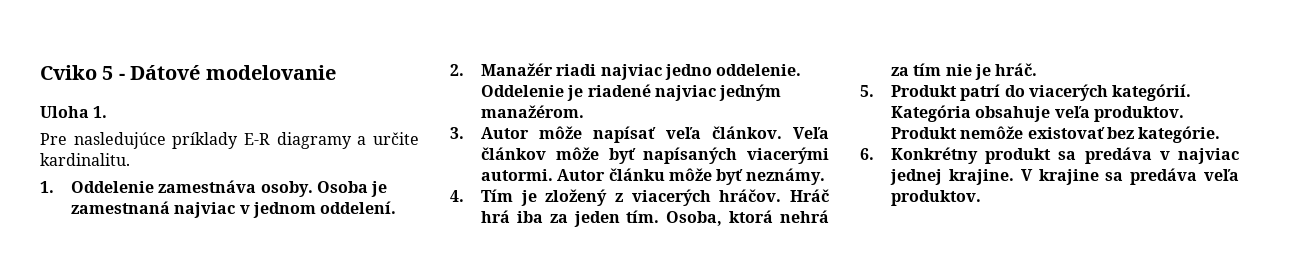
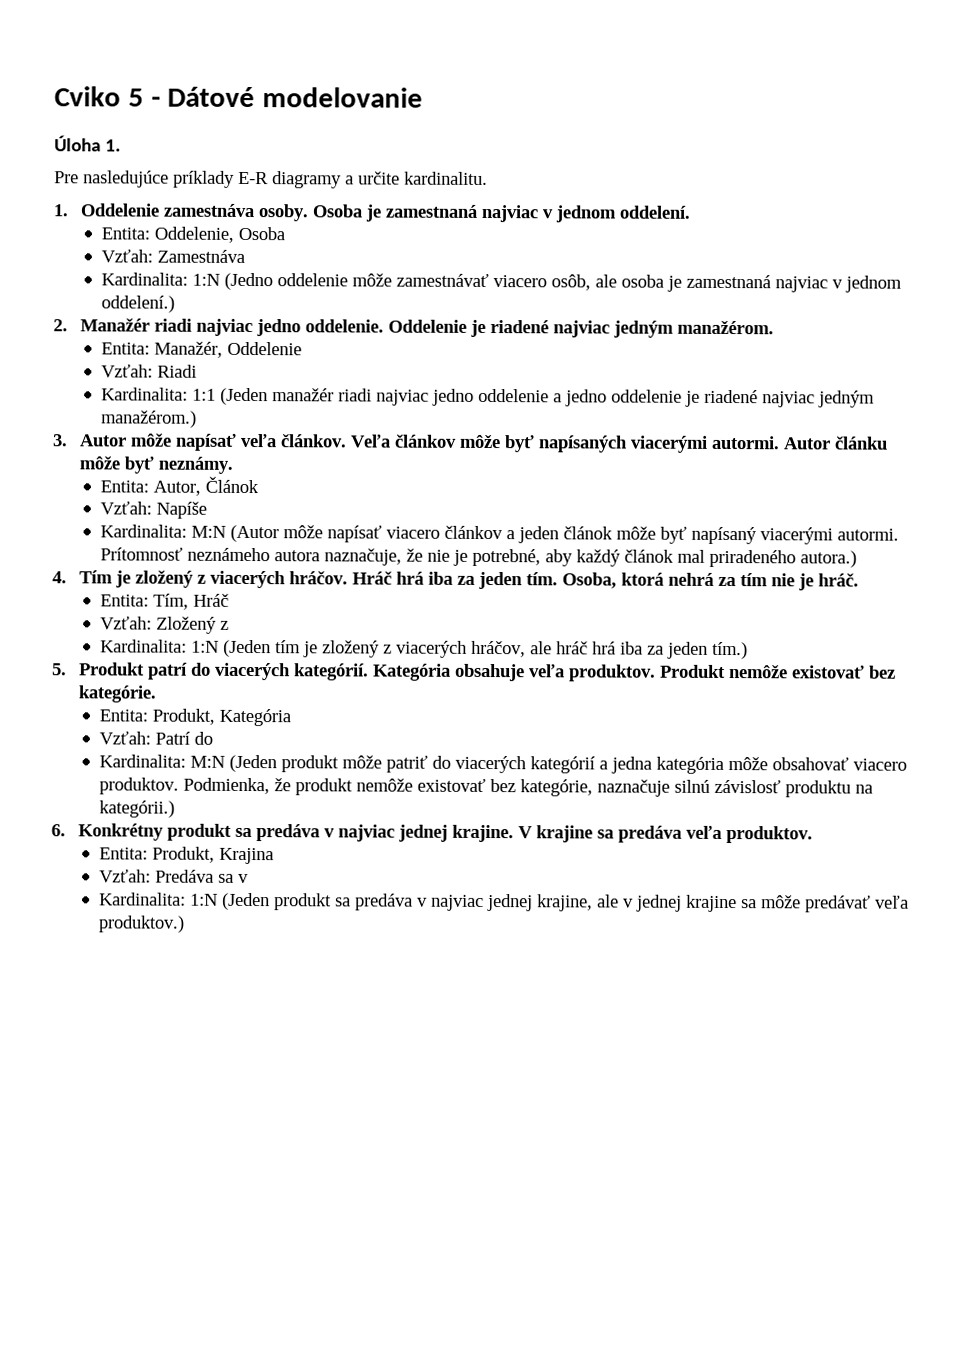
[40,106,89,118] Uloha -> [54,135,101,152] Úloha
(397, 207) none -> [100,226,285,243] [100,249,245,263] [100,272,902,293] [100,295,175,313] // Entita: Oddelenie, Osoba // Vzťah: Zamestnáva // Kardinalita: 1:N (Jedno oddelenie môže zamestnávať viacero osôb, ale osoba je zamestnaná najviac v jednom oddelení.)
(585, 111) none -> [100,341,302,358] [100,364,197,378] [100,387,875,408] [100,410,197,428] // Entita: Manažér, Oddelenie // Vzťah: Riadi // Kardinalita: 1:1 (Jeden manažér riadi najviac jedno oddelenie a jedno oddelenie je riadené najviac jedným manažérom.)
(825, 176) none -> [99,476,259,496] [99,501,207,519] [99,524,899,545] [99,547,857,568] // Entita: Autor, Článok // Vzťah: Napíše // Kardinalita: M:N (Autor môže napísať viacero článkov a jeden článok môže byť napísaný viacerými autormi. Prítomnosť neznámeho autora naznačuje, že nie je potrebné, aby každý článok mal priradeného autora.)
(1038, 69) none -> [99,593,229,610] [99,616,229,634] [99,639,748,660] // Entita: Tím, Hráč // Vzťah: Zložený z // Kardinalita: 1:N (Jeden tím je zložený z viacerých hráčov, ale hráč hrá iba za jeden tím.)
(1221, 134) none -> [98,708,291,727] [98,731,213,745] [98,754,907,774] [98,777,873,798] [98,800,175,818] // Entita: Produkt, Kategória // Vzťah: Patrí do // Kardinalita: M:N (Jeden produkt môže patriť do viacerých kategórií a jedna kategória môže obsahovať viacero produktov. Podmienka, že produkt nemôže existovať bez kategórie, naznačuje silnú závislosť produktu na kategórii.)
(982, 198) none -> [98,846,274,865] [98,869,249,884] [98,892,909,913] [97,915,185,933] // Entita: Produkt, Krajina // Vzťah: Predáva sa v // Kardinalita: 1:N (Jeden produkt sa predáva v najviac jednej krajine, ale v jednej krajine sa môže predávať veľa produktov.)

